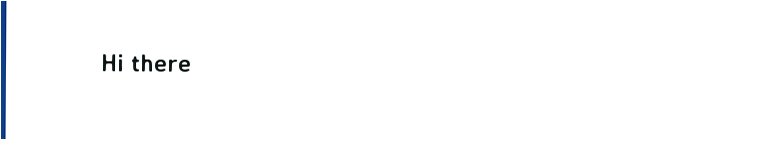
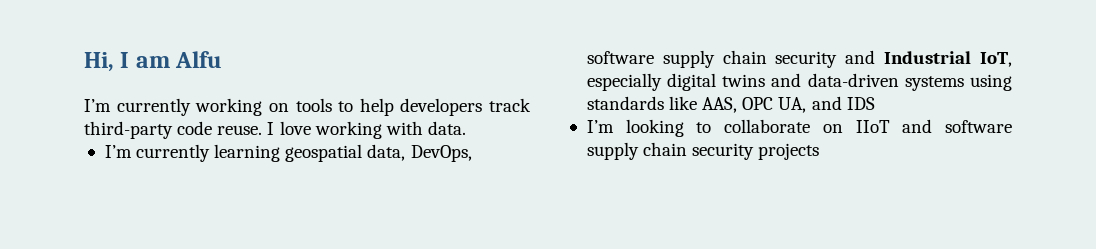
[100,54,192,72] Hi there -> [84,51,223,72] [84,98,531,116] [84,121,466,139] [104,144,472,162] [586,50,1013,68] [586,73,1012,91] [586,96,875,113] [586,119,1012,137] [586,142,820,160] Hi, I am Alfu // I’m currently working on tools to help developers track third-party code reuse. I love working with data. // I’m currently learning geospatial data, DevOps, software supply chain security and Industrial IoT, especially digital twins and data-driven systems using standards like AAS, OPC UA, and IDS // I’m looking to collaborate on IIoT and software supply chain security projects

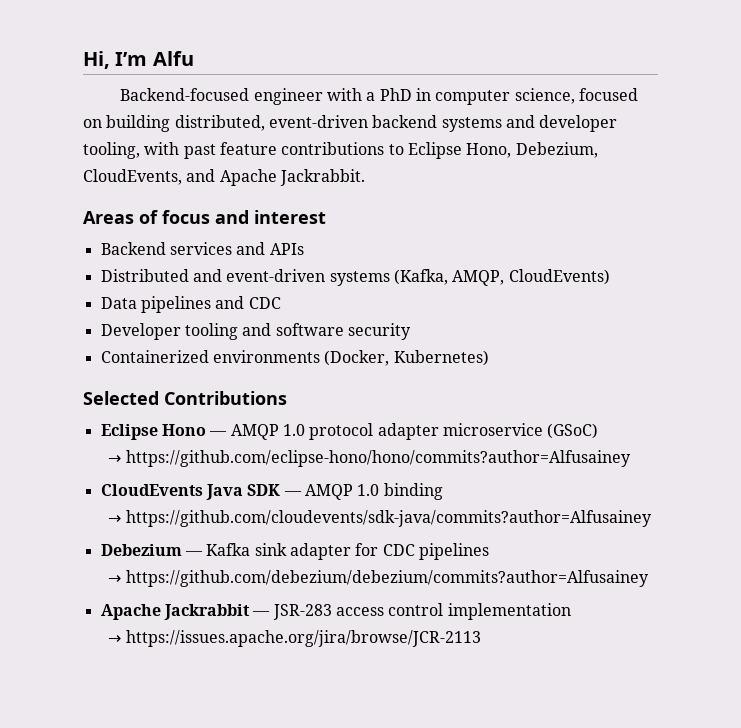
[120,52,170,68] I am -> [115,52,148,66] I’m
[84,98,531,116] [84,121,466,139] [104,144,472,162] [586,50,1013,68] [586,73,1012,91] [586,96,875,113] [586,119,1012,137] [586,142,820,160] I’m currently working on tools to help developers track third-party code reuse. I love working with data. // I’m currently learning geospatial data, DevOps, software supply chain security and Industrial IoT, especially digital twins and data-driven systems using standards like AAS, OPC UA, and IDS // I’m looking to collaborate on IIoT and software supply chain security projects -> [120,88,638,105] [83,115,618,132] [83,142,598,159] [83,169,365,186] [83,210,326,224] [100,242,304,255] [100,269,610,286] [100,296,281,313] [100,323,411,340] [100,350,489,366] [83,391,287,405] [100,423,599,440] [108,450,631,467] [100,483,443,500] [108,510,652,527] [100,543,489,560] [108,570,649,587] [100,603,571,620] [108,630,481,647] Backend-focused engineer with a PhD in computer science, focused on building distributed, event-driven backend systems and developer tooling, with past feature contributions to Eclipse Hono, Debezium, CloudEvents, and Apache Jackrabbit. // Areas of focus and interest // Backend services and APIs // Distributed and event-driven systems (Kafka, AMQP, CloudEvents) // Data pipelines and CDC // Developer tooling and software security // Containerized environments (Docker, Kubernetes) // Selected Contributions // Eclipse Hono — AMQP 1.0 protocol adapter microservice (GSoC) // → https://github.com/eclipse-hono/hono/commits?author=Alfusainey // CloudEvents Java SDK — AMQP 1.0 binding // → https://github.com/cloudevents/sdk-java/commits?author=Alfusainey // Debezium — Kafka sink adapter for CDC pipelines // → https://github.com/debezium/debezium/commits?author=Alfusainey // Apache Jackrabbit — JSR-283 access control implementation // → https://issues.apache.org/jira/browse/JCR-2113

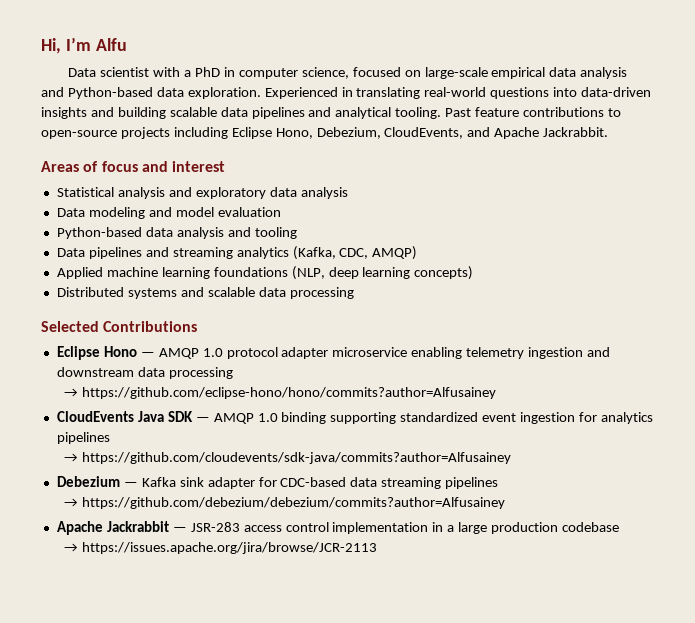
[120,88,323,105] Backend-focused engineer -> [68,67,150,77] Data scientist
[106,115,618,132] [83,142,404,159] building distributed, event-driven backend systems and developer tooling, with past feature contributions to -> [424,67,628,79] [41,87,652,99] [41,107,621,119] [41,127,228,139] large-scale empirical data analysis and Python-based data exploration. Experienced in translating real-world questions into data-driven insights and building scalable data pipelines and analytical tooling. Past feature contributions to open-source projects including
[100,242,304,255] [100,269,610,286] [100,296,281,313] [100,323,411,340] [100,350,489,366] Backend services and APIs // Distributed and event-driven systems (Kafka, AMQP, CloudEvents) // Data pipelines and CDC // Developer tooling and software security // Containerized environments (Docker, Kubernetes) -> [56,187,348,199] [56,207,281,219] [56,227,297,239] [56,246,418,260] [56,266,474,280] [56,287,354,299] Statistical analysis and exploratory data analysis // Data modeling and model evaluation // Python-based data analysis and tooling // Data pipelines and streaming analytics (Kafka, CDC, AMQP) // Applied machine learning foundations (NLP, deep learning concepts) // Distributed systems and scalable data processing
[547,423,599,439] (GSoC) -> [411,347,611,359] [56,367,233,379] enabling telemetry ingestion and downstream data processing
(443, 491) none -> [330,412,653,424] [56,432,110,444] supporting standardized event ingestion for analytics pipelines
[382,544,415,556] CDC -> [280,477,442,489] CDC-based data streaming
(571, 611) none -> [432,522,620,534] in a large production codebase

